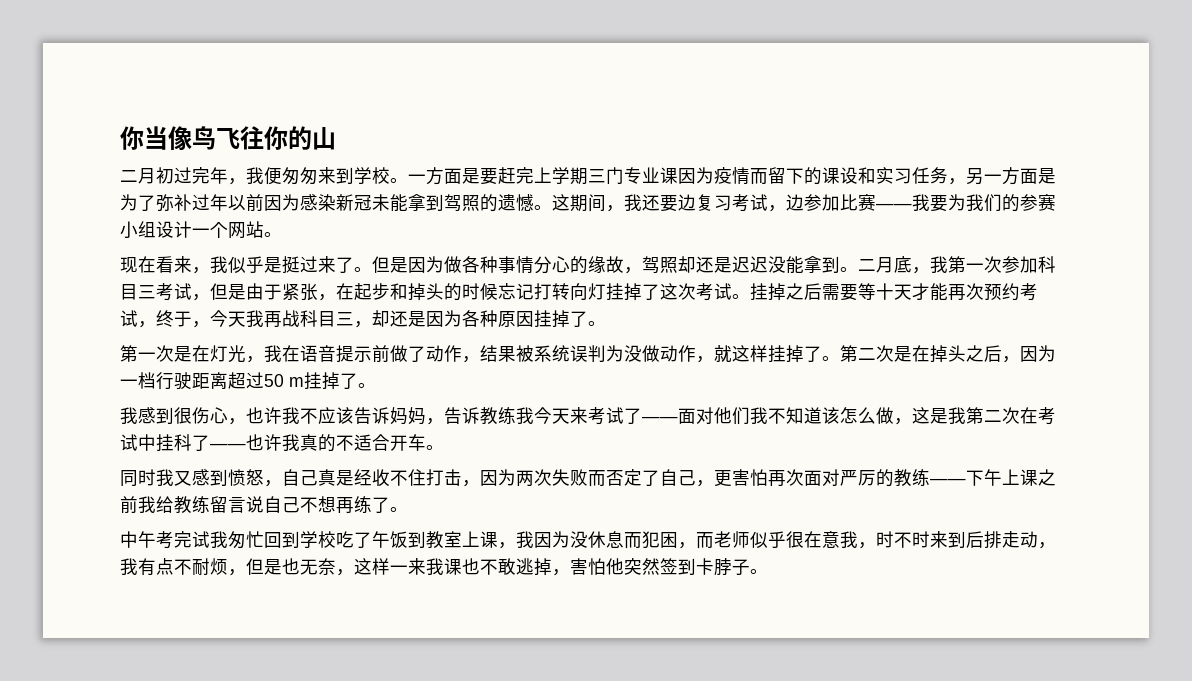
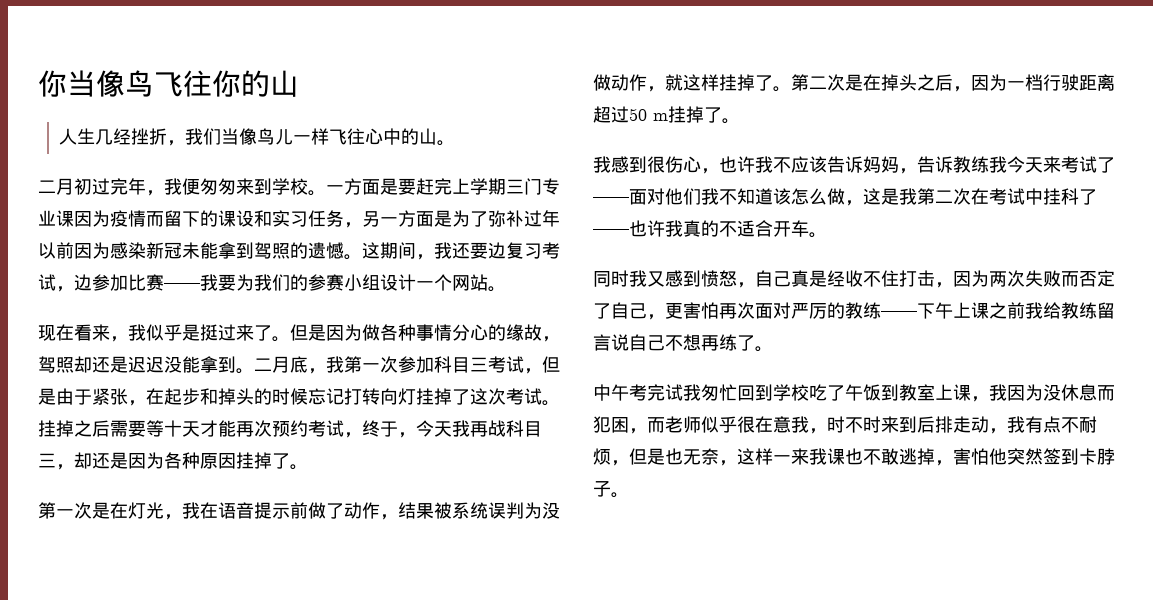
(336, 138) none -> [59,128,456,146] // 人生几经挫折，我们当像鸟儿一样飞往心中的山。

